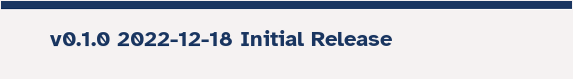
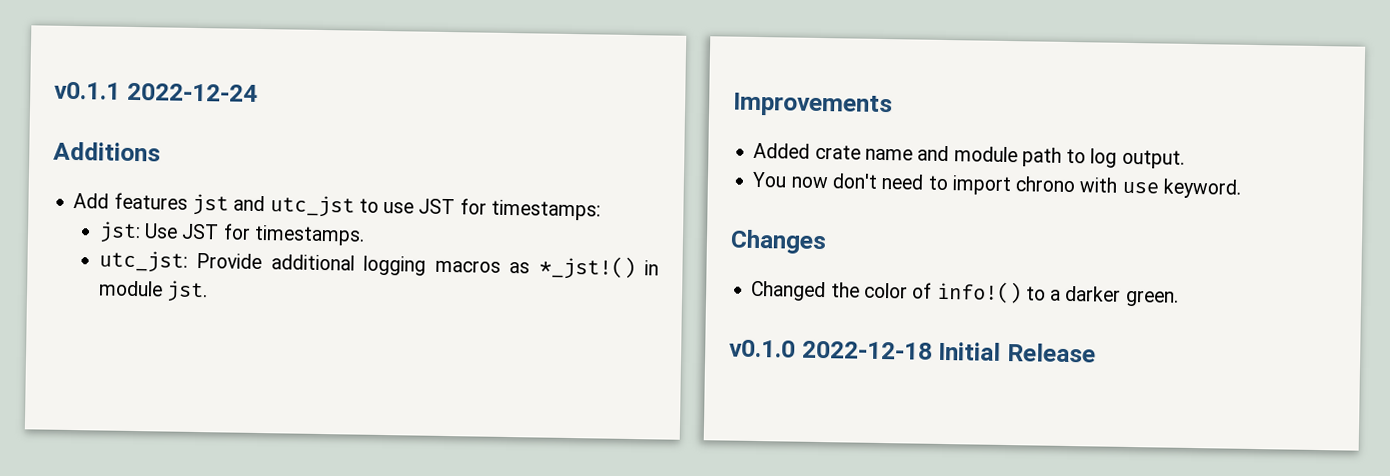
(49, 39) none -> [54,81,258,102] [53,141,161,162] [73,192,601,221] [98,221,365,246] [98,250,659,281] [98,280,209,303] [732,92,893,118] [753,142,1185,169] [752,171,1242,199] [730,229,827,255] [751,280,1179,307] v0.1.1 2022-12-24 // Additions // Add features jst and utc_jst to use JST for timestamps: // jst: Use JST for timestamps. // utc_jst: Provide additional logging macros as *_jst!() in module jst. // Improvements // Added crate name and module path to log output. // You now don't need to import chrono with use keyword. // Changes // Changed the color of info!() to a darker green. //

